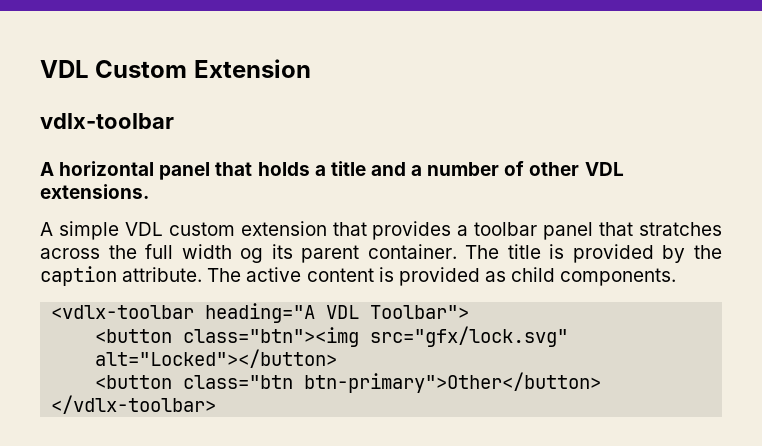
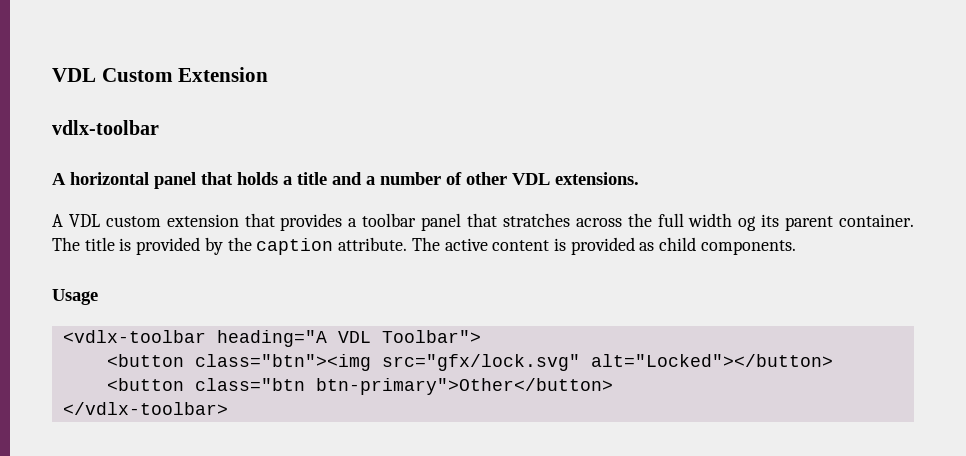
[58,221,119,240] simple -> (63, 220) none
(677, 277) none -> [52,289,98,305] // Usage

